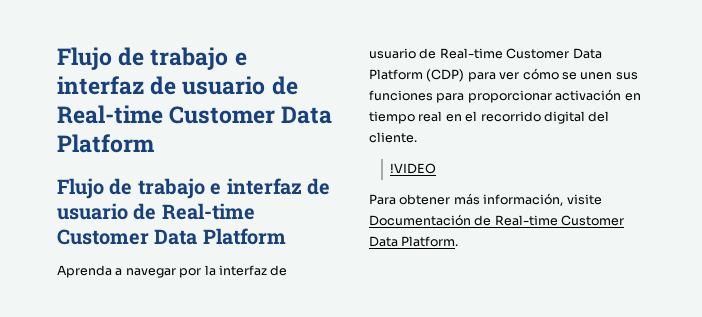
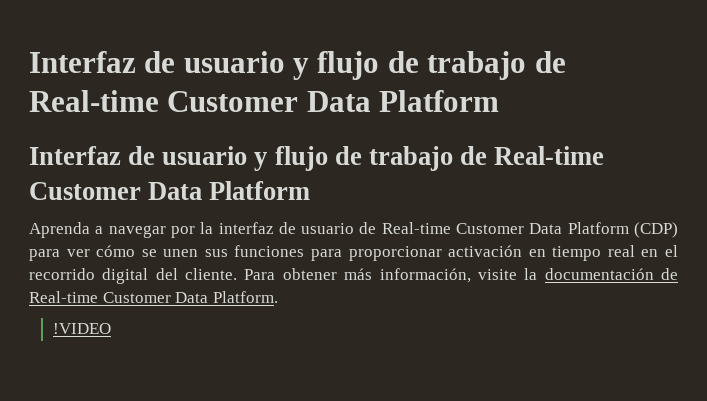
[57,47,247,70] [57,76,298,95] [57,105,333,124] [57,134,155,153] [57,178,330,199] [57,203,128,220] Flujo de trabajo e interfaz de usuario de Real-time Customer Data Platform // Flujo de trabajo e interfaz de usuario -> [29,51,566,80] [29,90,500,112] [29,146,453,171] Interfaz de usuario y flujo de trabajo de Real-time Customer Data Platform // Interfaz de usuario y flujo de trabajo
[390,163,437,174] // !VIDEO // -> (238, 274) none
[369,214,471,226] Documentación -> [524,268,654,280] la documentación
(459, 241) none -> [52,323,111,334] // !VIDEO

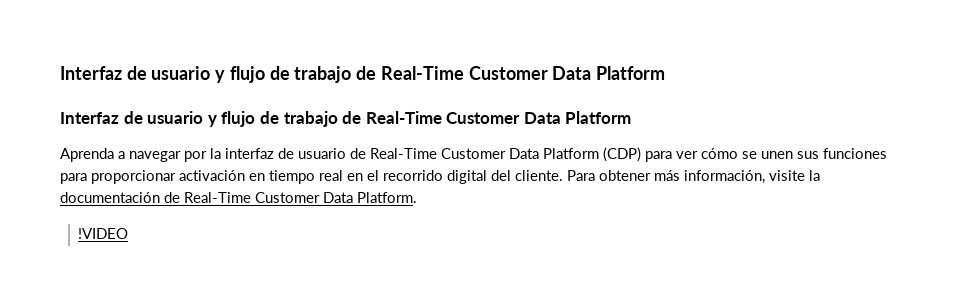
[29,51,566,80] [29,90,159,112] Interfaz de usuario y flujo de trabajo de Real-time -> [60,66,464,83] Interfaz de usuario y flujo de trabajo de Real-Time
[494,146,605,165] Real-time -> [365,111,442,124] Real-Time
[381,222,451,234] Real-time -> [370,148,437,159] Real-Time
[29,291,98,303] Real-time -> [184,192,251,203] Real-Time

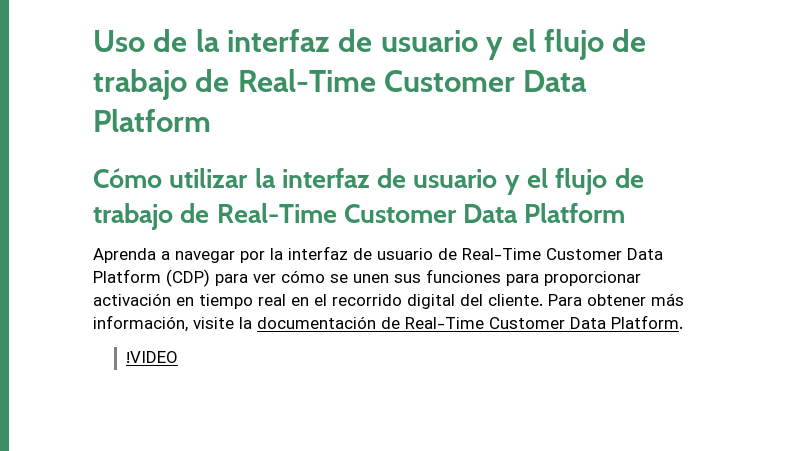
[60,66,665,83] [60,111,217,127] Interfaz de usuario y flujo de trabajo de Real-Time Customer Data Platform // Interfaz de usuario y -> [93,29,647,60] [93,69,588,100] [93,109,211,132] [93,168,549,195] Uso de la interfaz de usuario y el flujo de trabajo de Real-Time Customer Data Platform // Cómo utilizar la interfaz de usuario y el

